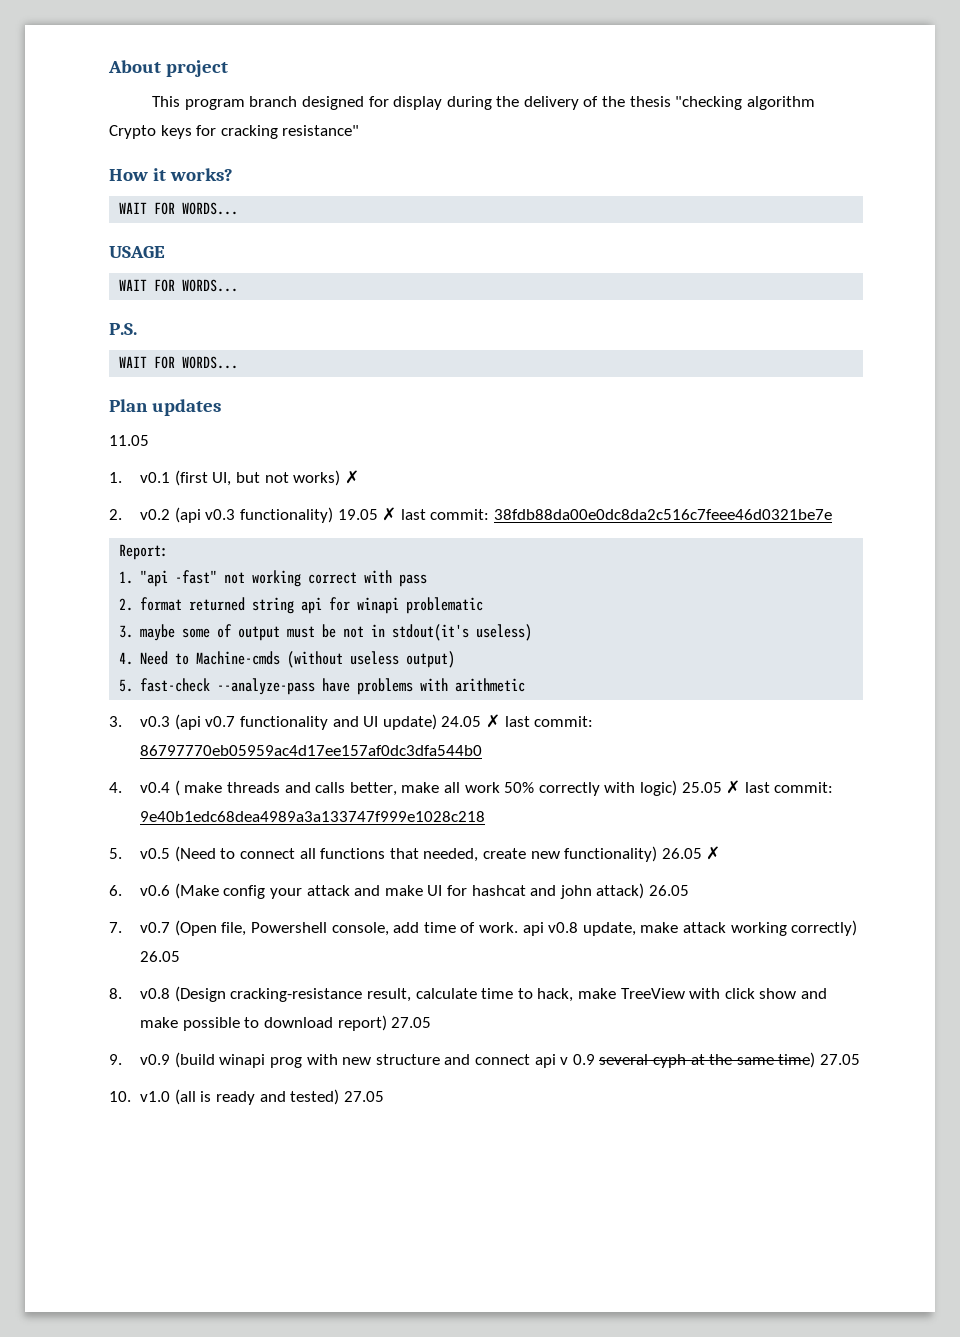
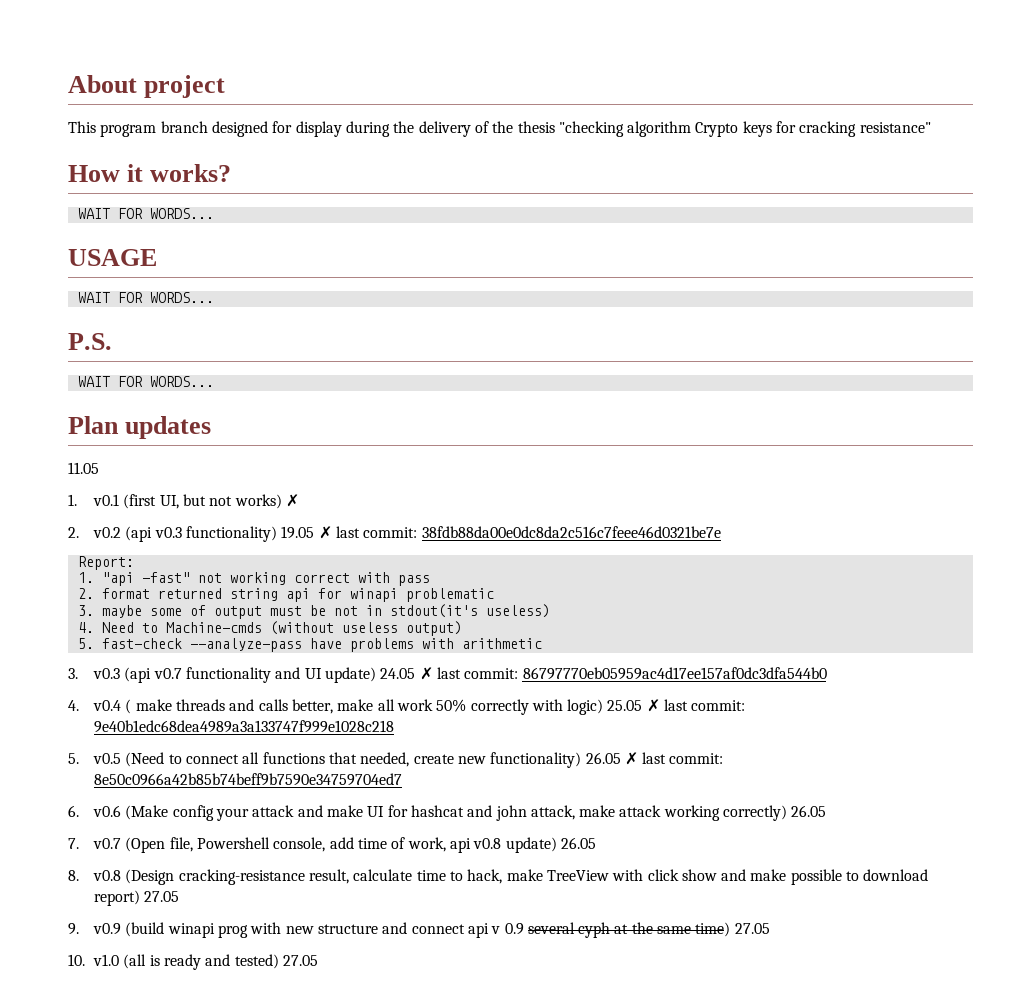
(721, 853) none -> [642,752,724,764] [93,773,402,786] last commit: 8e50c0966a42b85b74beff9b7590e34759704ed7
[596,883,645,899] attack) -> [530,805,788,821] attack, make attack working correctly)
[478,922,518,933] work. -> [407,837,446,852] work,
[582,920,858,936] update, make attack working correctly) -> [505,837,557,853] update)

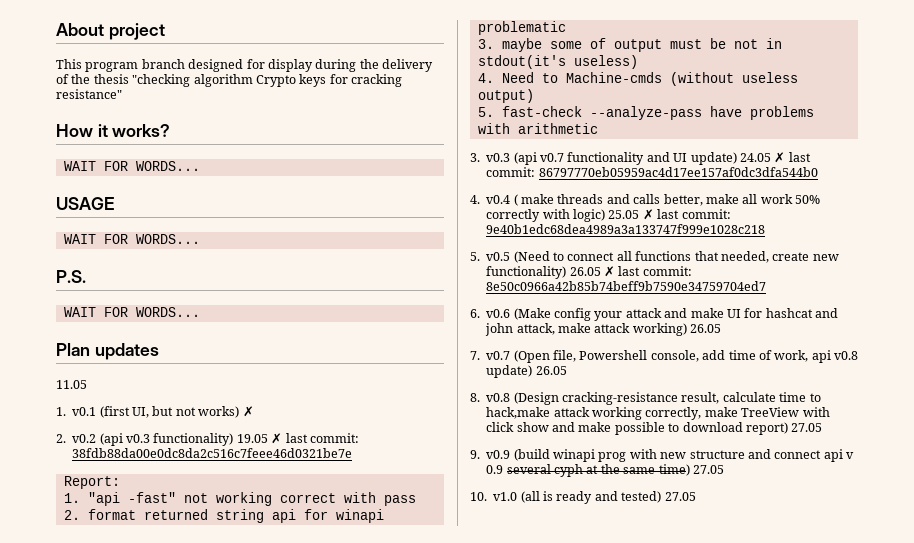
[663,805,788,821] working correctly) -> [632,323,687,336] working)
[467,869,503,884] hack, -> [486,407,702,420] hack,make attack working correctly,

